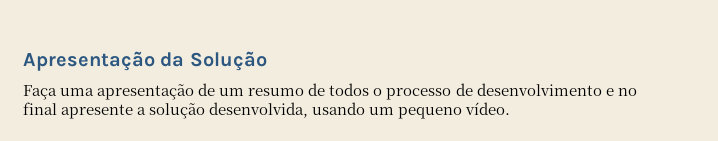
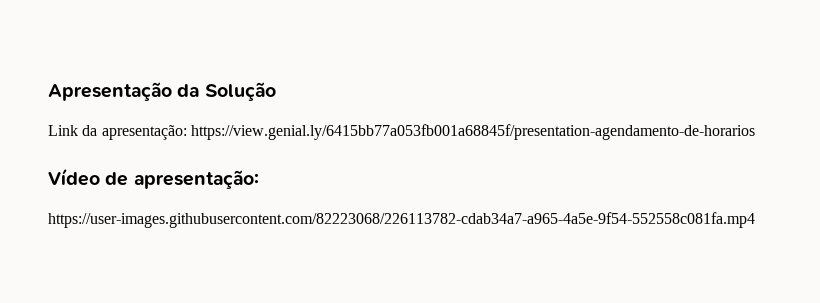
[23,83,637,100] [23,102,511,119] Faça uma apresentação de um resumo de todos o processo de desenvolvimento e no final apresente a solução desenvolvida, usando um pequeno vídeo. -> [48,124,755,140] [48,168,259,189] [48,212,755,228] Link da apresentação: https://view.genial.ly/6415bb77a053fb001a68845f/presentation-agendamento-de-horarios // Vídeo de apresentação: // https://user-images.githubusercontent.com/82223068/226113782-cdab34a7-a965-4a5e-9f54-552558c081fa.mp4

